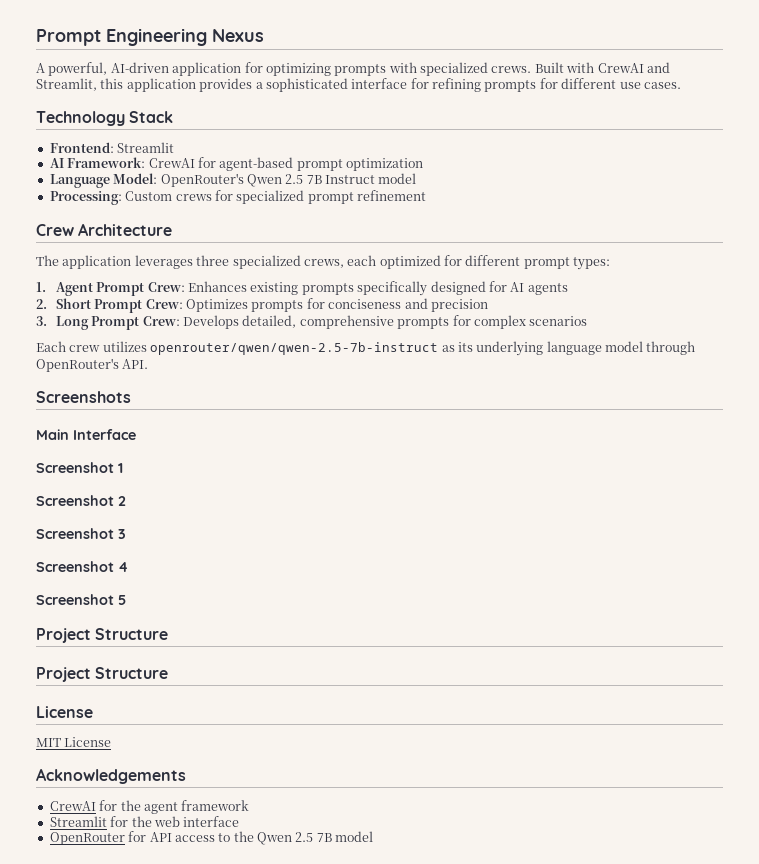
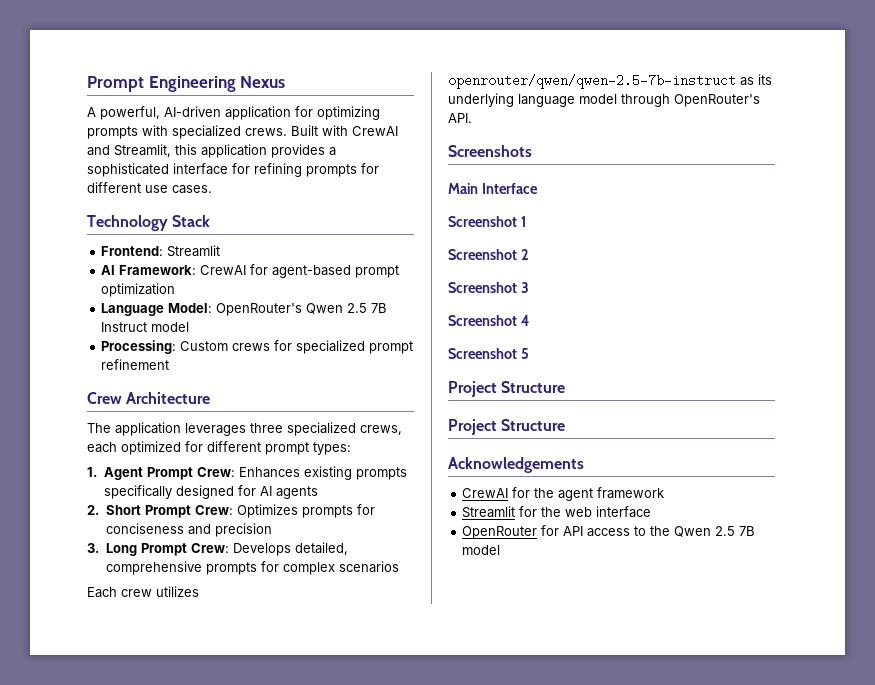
[36,706,93,718] [36,737,112,747] // License // MIT License -> (566, 425) none

